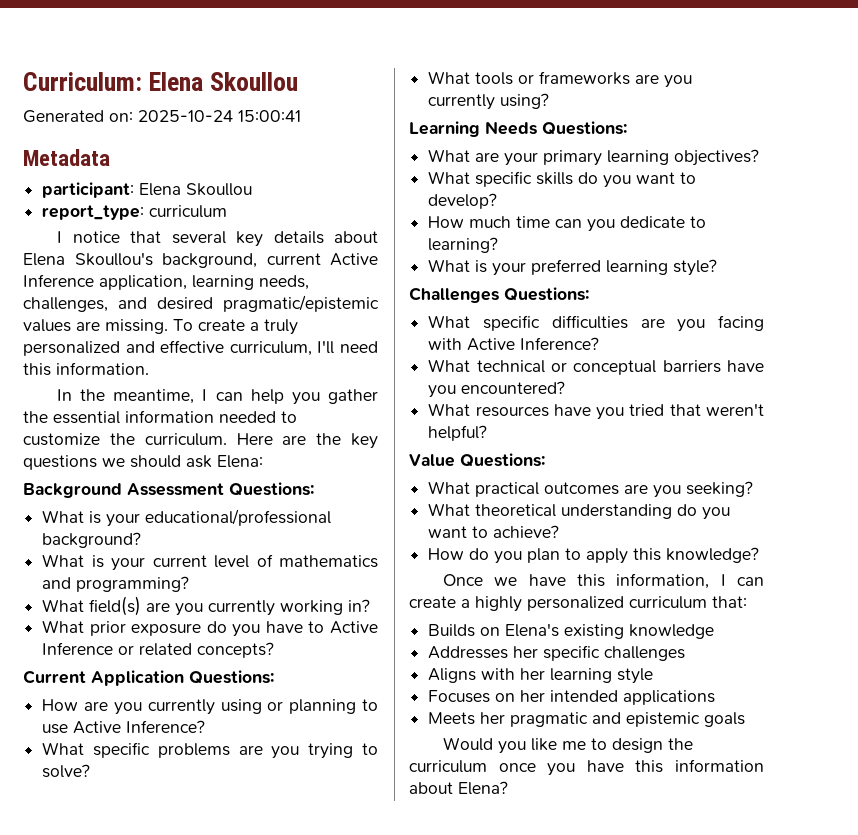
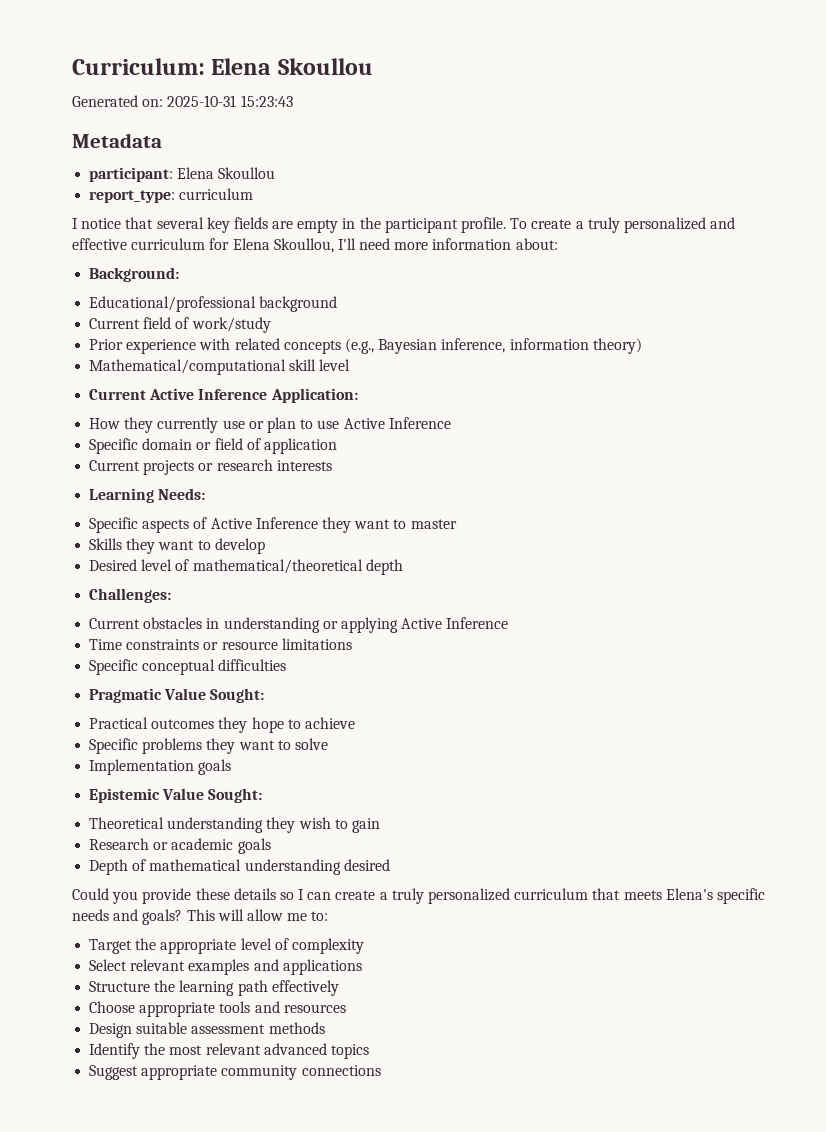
[138,110,301,122] 2025-10-24 15:00:41 -> [167,95,293,107] 2025-10-31 15:23:43
[273,231,378,244] [23,252,378,268] [23,274,309,290] [23,295,379,312] [23,319,168,334] details about Elena Skoullou's background, current Active Inference application, learning needs, challenges, and desired pragmatic/epistemic values are missing. -> [233,217,507,233] fields are empty in the participant profile.
[229,340,378,356] [23,362,149,376] [57,389,378,405] [23,410,297,424] [23,433,378,449] [23,455,263,470] [23,482,314,498] [42,509,332,527] [42,532,142,548] [42,554,378,571] [42,576,190,592] [42,596,371,616] [42,620,378,637] [42,642,275,658] [23,670,274,686] [42,699,378,715] [42,720,206,734] [42,742,378,759] [42,764,91,778] [428,71,693,88] [428,93,550,110] [409,121,627,137] [428,149,760,166] [428,171,697,188] [428,193,498,209] [428,216,707,232] [428,237,499,253] [428,259,718,276] [409,287,589,303] [428,315,764,332] [428,337,600,351] [428,359,764,375] [428,381,566,398] [428,403,764,420] [428,425,488,441] [409,453,545,467] [428,481,754,498] [428,503,731,520] [428,525,560,538] [428,547,760,564] [443,573,710,589] curriculum, I'll need this information. // In the meantime, I can help you gather the essential information needed to customize the curriculum. Here are the key questions we should ask Elena: // Background Assessment Questions: // What is your educational/professional background? // What is your current level of mathematics and programming? // What field(s) are you currently working in? // What prior exposure do you have to Active Inference or related concepts? // Current Application Questions: // How are you currently using or planning to use Active Inference? // What specific problems are you trying to solve? // What tools or frameworks are you currently using? // Learning Needs Questions: // What are your primary learning objectives? // What specific skills do you want to develop? // How much time can you dedicate to learning? // What is your preferred learning style? // Challenges Questions: // What specific difficulties are you facing with Active Inference? // What technical or conceptual barriers have you encountered? // What resources have you tried that weren't helpful? // Value Questions: // What practical outcomes are you seeking? // What theoretical understanding do you want to achieve? // How do you plan to apply this knowledge? // Once we have this information, -> [131,238,558,253] [89,267,180,282] [89,296,338,312] [89,317,271,333] [89,338,642,354] [89,359,351,375] [89,388,358,403] [89,417,451,433] [89,438,337,454] [89,459,332,475] [89,488,206,503] [89,517,457,533] [89,538,265,554] [89,559,403,575] [89,588,172,603] [89,617,509,633] [89,638,352,650] [89,659,287,675] [89,688,265,703] [89,717,355,733] [89,738,328,754] [89,759,232,775] [89,788,263,803] [89,817,380,833] [89,838,271,854] [89,859,390,875] [72,888,294,904] curriculum for Elena Skoullou, I'll need more information about: // Background: // Educational/professional background // Current field of work/study // Prior experience with related concepts (e.g., Bayesian inference, information theory) // Mathematical/computational skill level // Current Active Inference Application: // How they currently use or plan to use Active Inference // Specific domain or field of application // Current projects or research interests // Learning Needs: // Specific aspects of Active Inference they want to master // Skills they want to develop // Desired level of mathematical/theoretical depth // Challenges: // Current obstacles in understanding or applying Active Inference // Time constraints or resource limitations // Specific conceptual difficulties // Pragmatic Value Sought: // Practical outcomes they hope to achieve // Specific problems they want to solve // Implementation goals // Epistemic Value Sought: // Theoretical understanding they wish to gain // Research or academic goals // Depth of mathematical understanding desired // Could you provide these details so
[475,596,522,612] highly -> [391,888,424,904] truly
[712,596,747,608] [428,623,715,639] [428,645,686,661] [428,668,654,684] [428,690,716,705] [428,712,746,727] [443,737,694,754] [409,759,764,776] [409,781,508,795] that: // Builds on Elena's existing knowledge // Addresses her specific challenges // Aligns with her learning style // Focuses on her intended applications // Meets her pragmatic and epistemic goals // Would you like me to design the curriculum once you have this information about Elena? -> [592,888,765,904] [72,909,329,925] [89,938,364,954] [89,959,362,975] [89,980,339,996] [89,1001,346,1017] [89,1022,325,1038] [89,1043,369,1059] [89,1065,381,1080] that meets Elena's specific needs and goals? This will allow me to: // Target the appropriate level of complexity // Select relevant examples and applications // Structure the learning path effectively // Choose appropriate tools and resources // Design suitable assessment methods // Identify the most relevant advanced topics // Suggest appropriate community connections

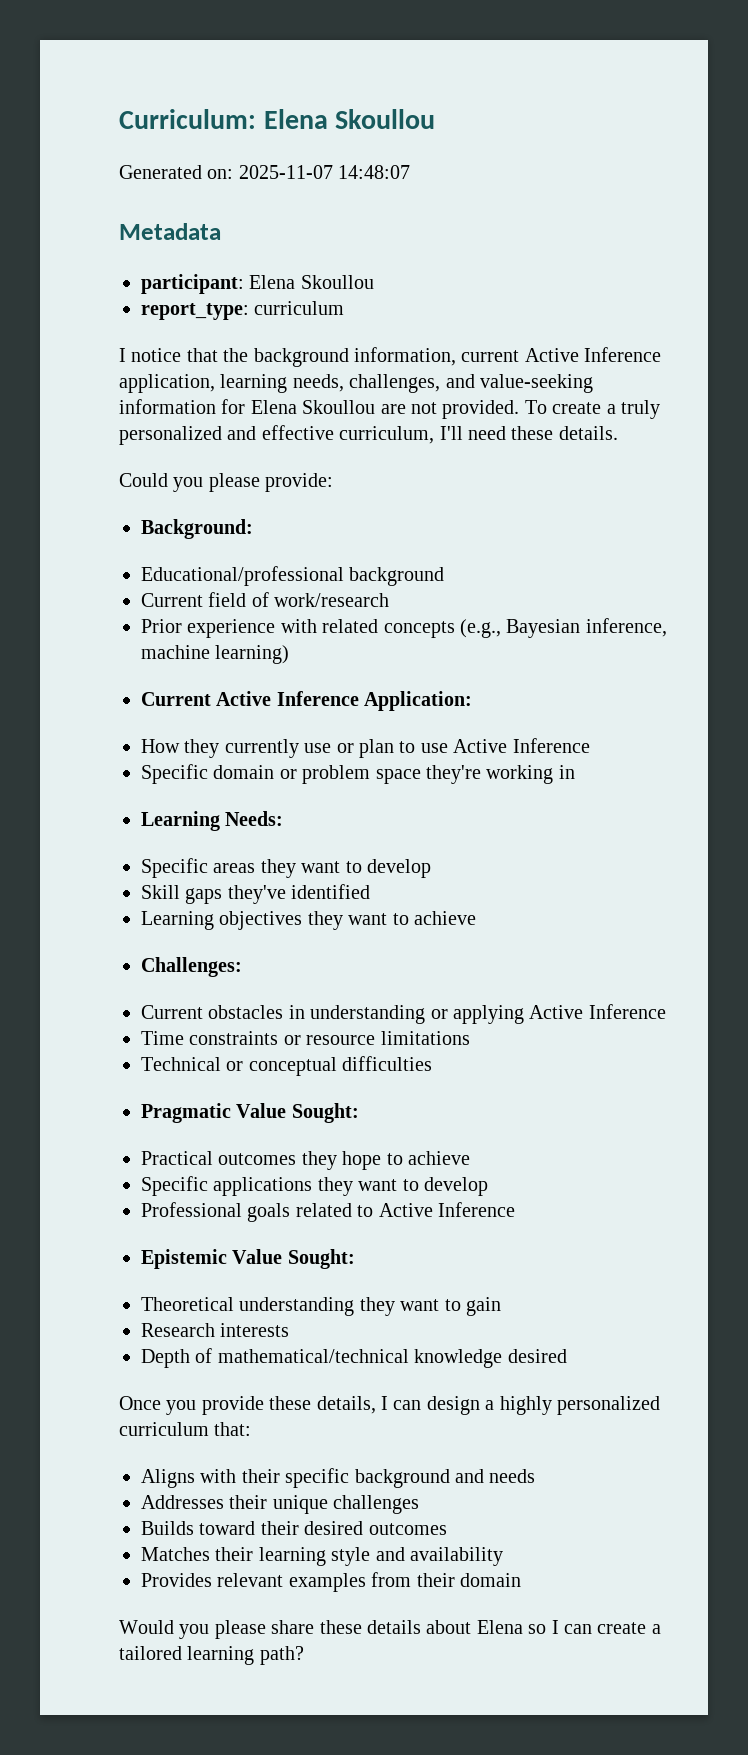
[167,95,293,107] 2025-10-31 15:23:43 -> [238,165,411,179] 2025-11-07 14:48:07
[156,217,507,233] several key fields are empty in the participant profile. -> [223,347,662,367] [119,374,593,393] [119,399,520,419] the background information, current Active Inference application, learning needs, challenges, and value-seeking information for Elena Skoullou are not provided.
[131,238,558,253] curriculum for Elena Skoullou, I'll need more information about: -> [339,426,618,444] [119,473,334,492] curriculum, I'll need these details. // Could you please provide:
[191,317,271,333] work/study -> [274,593,390,607] work/research
[509,338,642,354] [89,359,351,375] information theory) // Mathematical/computational skill level -> [141,645,290,664] machine learning)
[214,438,337,454] [89,459,332,475] [89,488,206,503] [89,517,457,533] [89,538,265,554] [89,559,403,575] field of application // Current projects or research interests // Learning Needs: // Specific aspects of Active Inference they want to master // Skills they want to develop // Desired level of mathematical/theoretical depth -> [302,765,575,784] [141,811,284,831] [141,858,431,878] [141,884,371,904] [141,911,476,930] problem space they're working in // Learning Needs: // Specific areas they want to develop // Skill gaps they've identified // Learning objectives they want to achieve
[89,659,139,675] Specific -> [141,1057,244,1071] Technical or
[142,738,328,754] [89,759,232,775] problems they want to solve // Implementation goals -> [213,1177,488,1196] [141,1202,515,1222] applications they want to develop // Professional goals related to Active Inference
[298,817,331,829] wish -> [400,1299,440,1311] want
[153,838,271,854] or academic goals -> [220,1323,290,1337] interests
[149,859,341,875] mathematical understanding -> [217,1349,503,1368] mathematical/technical knowledge
[72,888,109,900] Could -> [119,1396,161,1410] Once
[233,888,276,900] details -> [316,1396,660,1415] [119,1422,252,1436] [141,1468,536,1488] [141,1495,420,1514] [141,1521,447,1535] [141,1547,503,1566] [141,1572,521,1592] [119,1620,523,1639] details, I can design a highly personalized curriculum that: // Aligns with their specific background and needs // Addresses their unique challenges // Builds toward their desired outcomes // Matches their learning style and availability // Provides relevant examples from their domain // Would you please share these details about Elena
[391,888,765,904] [72,909,329,925] [89,938,364,954] [89,959,362,975] [89,980,339,996] [89,1001,346,1017] [89,1022,325,1038] [89,1043,369,1059] [89,1065,381,1080] truly personalized curriculum that meets Elena's specific needs and goals? This will allow me to: // Target the appropriate level of complexity // Select relevant examples and applications // Structure the learning path effectively // Choose appropriate tools and resources // Design suitable assessment methods // Identify the most relevant advanced topics // Suggest appropriate community connections -> [119,1646,304,1665] tailored learning path?

